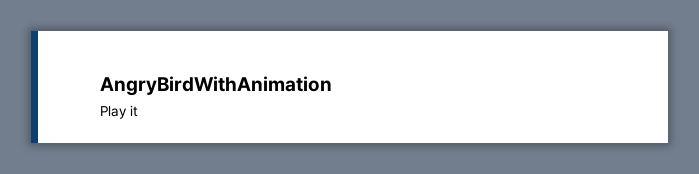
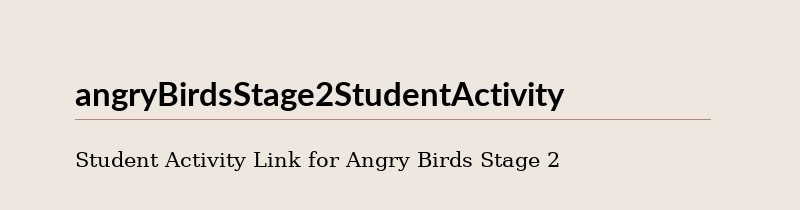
[100,76,332,96] [100,105,138,119] AngryBirdWithAnimation // Play it -> [75,82,565,111] [75,151,560,171] angryBirdsStage2StudentActivity // Student Activity Link for Angry Birds Stage 2

